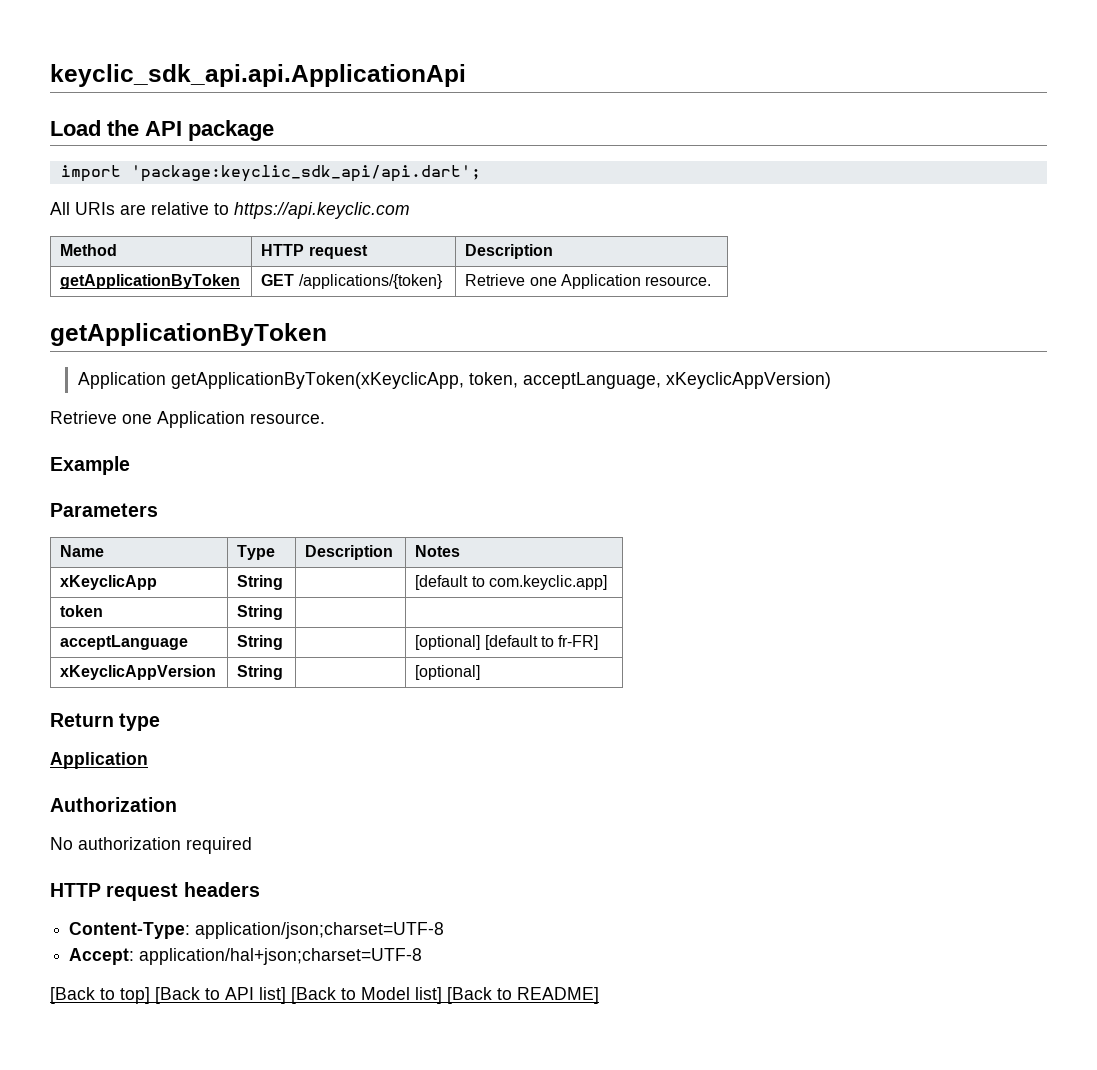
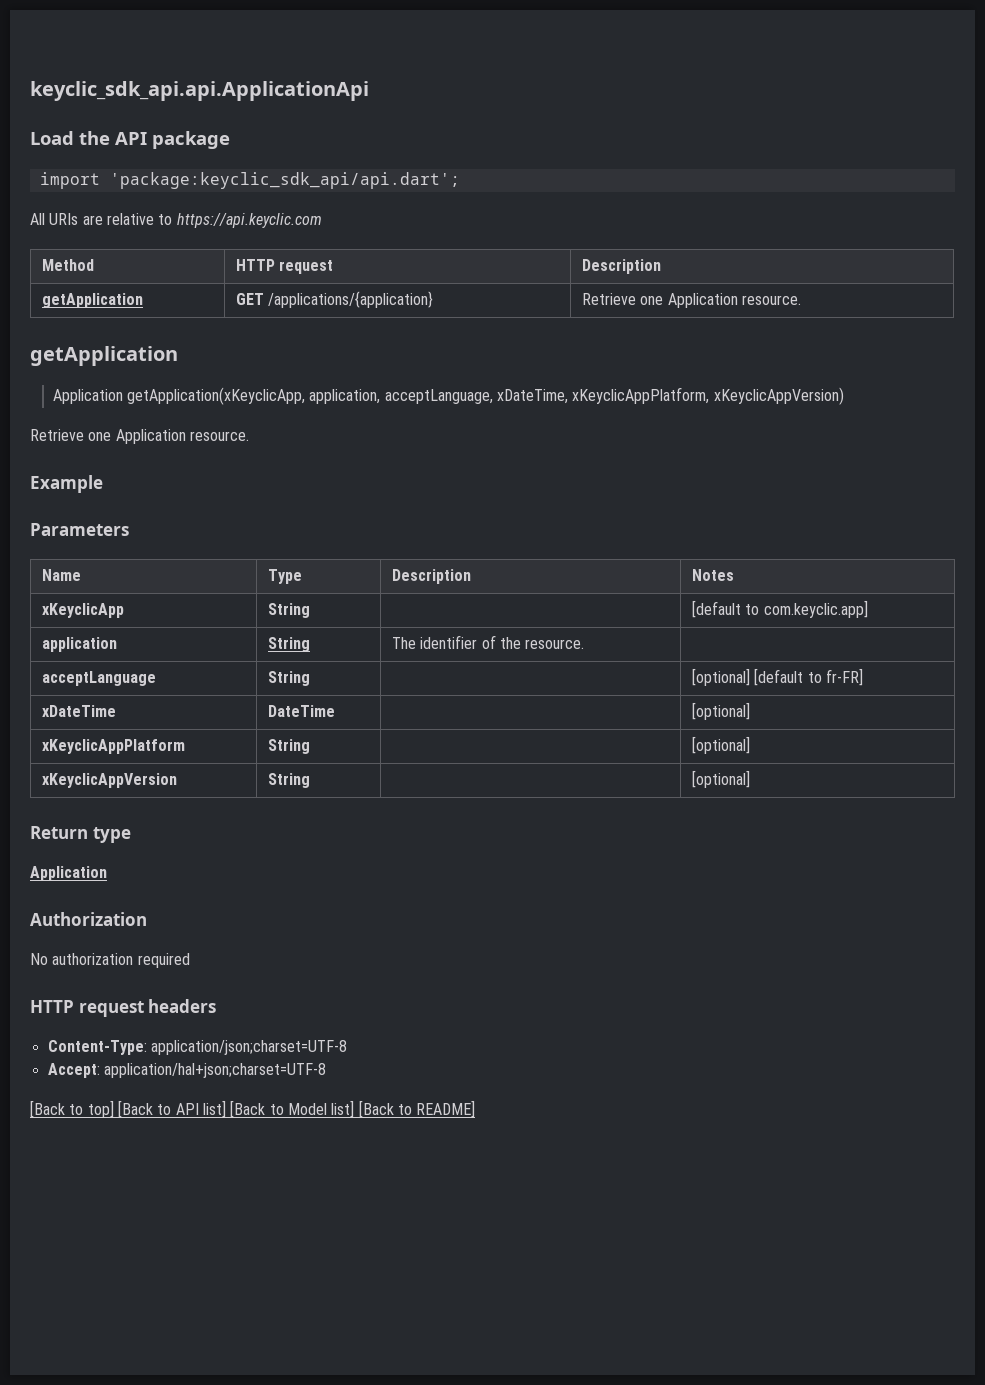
[60,274,241,289] getApplicationByToken -> [42,293,144,308] getApplication
[298,274,443,289] [465,274,712,289] [50,323,327,346] [77,372,661,389] /applications/{token} | Retrieve one Application resource. // getApplicationByToken // Application getApplicationByToken(xKeyclicApp, token, acceptLanguage, -> [268,291,434,308] [582,293,801,308] [30,346,178,366] [52,387,710,405] /applications/{application} | Retrieve one Application resource. // getApplication // Application getApplication(xKeyclicApp, application, acceptLanguage, xDateTime, xKeyclicAppPlatform,
[60,605,104,617] [237,605,284,620] token | String | -> [42,637,118,652] [268,637,311,652] [392,635,585,649] application | String | The identifier of the resource.
(599, 642) none -> [42,705,117,717] [268,705,336,717] [692,702,751,720] [42,739,186,754] [268,739,311,754] [692,736,751,754] // xDateTime | DateTime | | [optional] // xKeyclicAppPlatform | String | | [optional]

